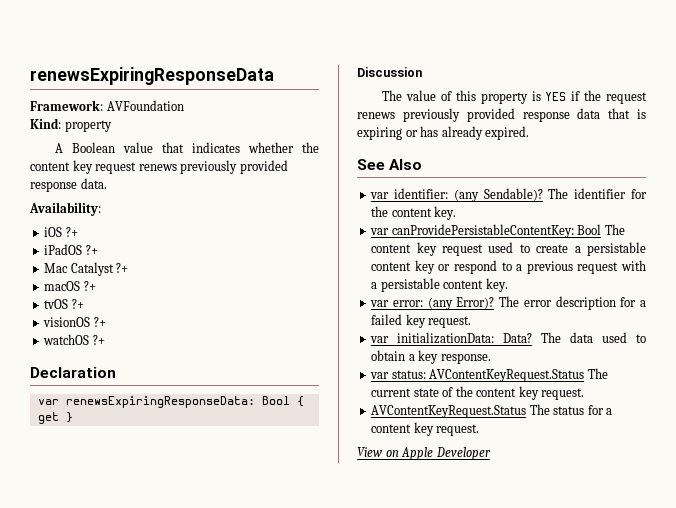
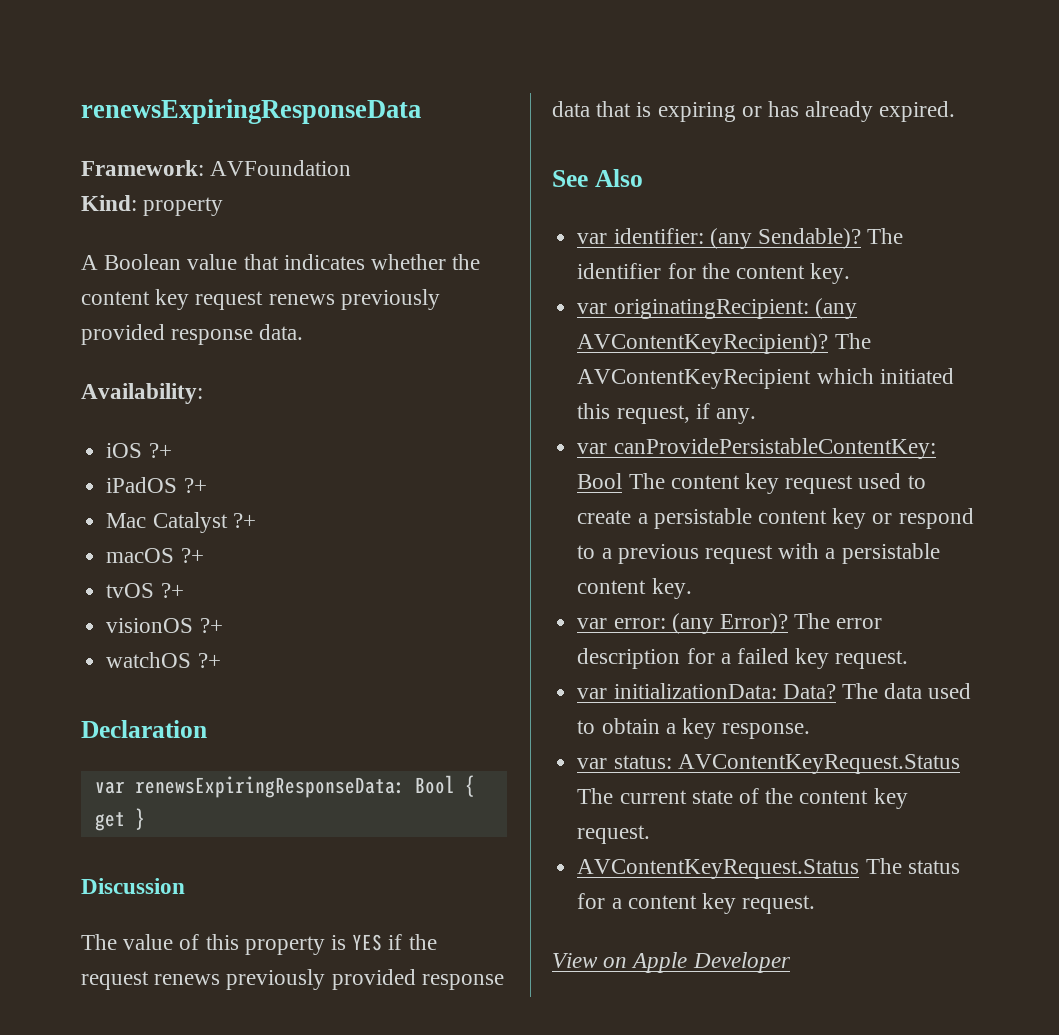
(457, 213) none -> [577,298,857,319] [577,333,871,354] [577,368,954,389] [577,403,756,424] // var originatingRecipient: (any AVContentKeyRecipient)? The AVContentKeyRecipient which initiated this request, if any.

